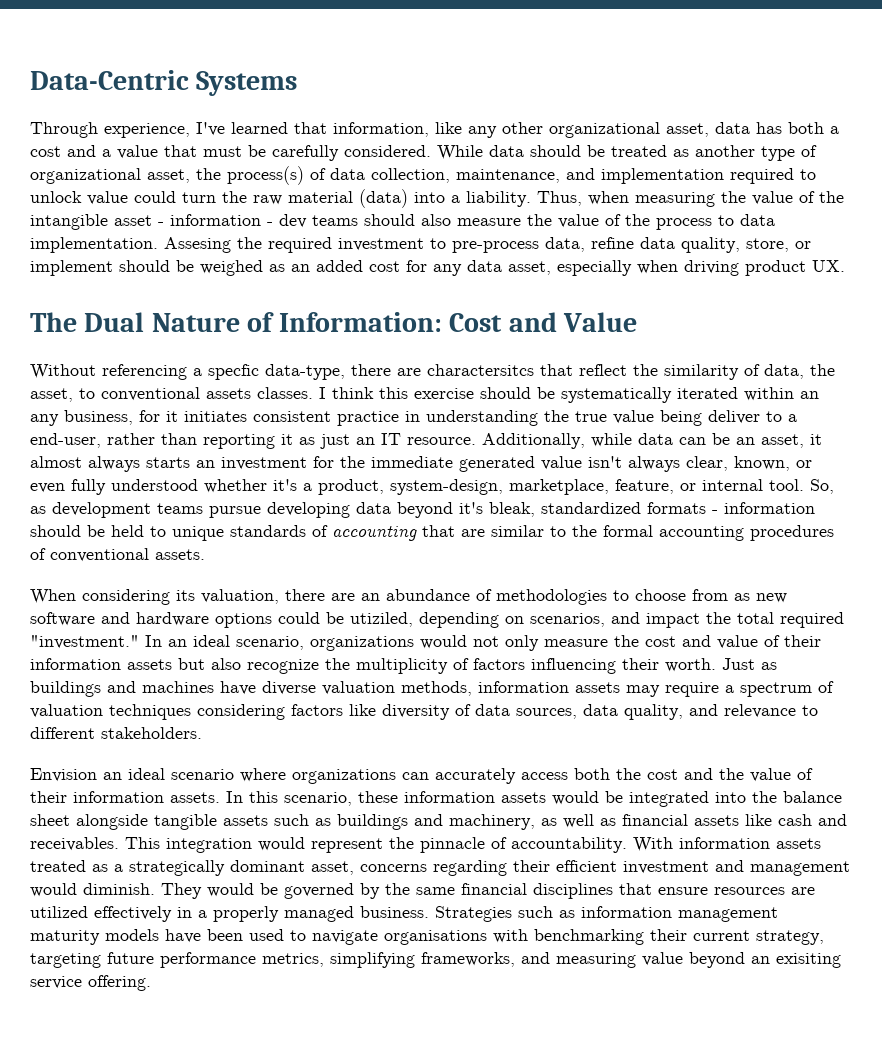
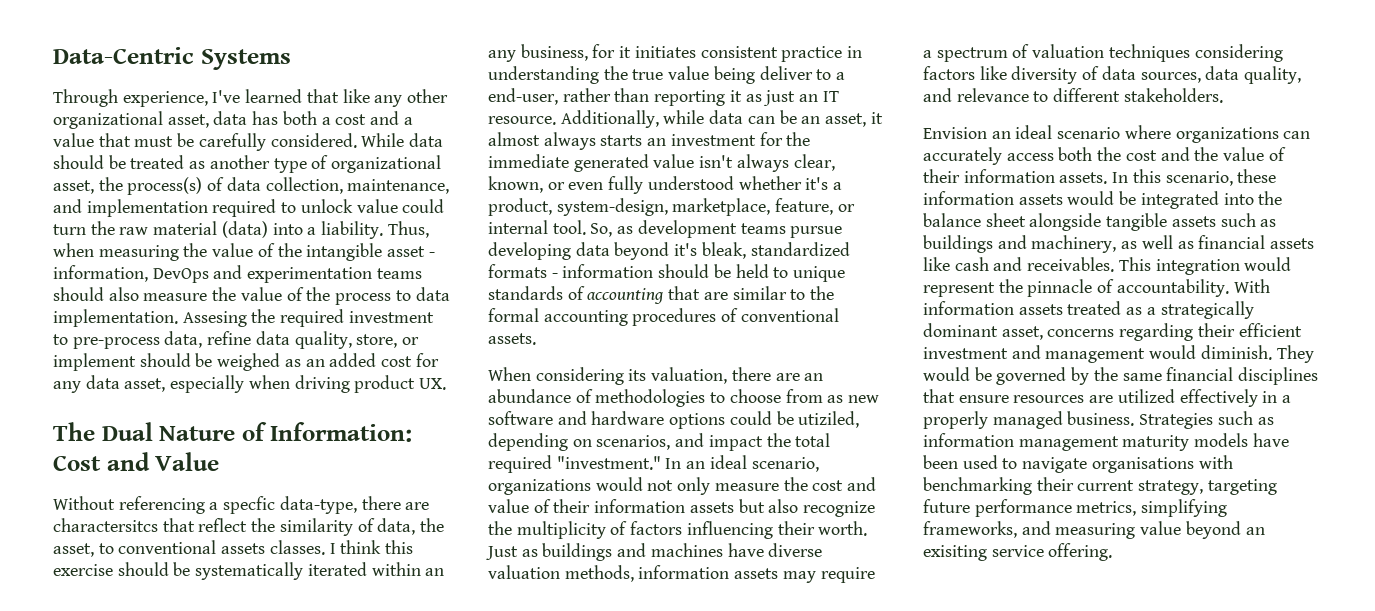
[333,122,429,137] information, -> (339, 96) none
[170,214,307,228] information - dev -> [53,265,373,283] information, DevOps and experimentation

